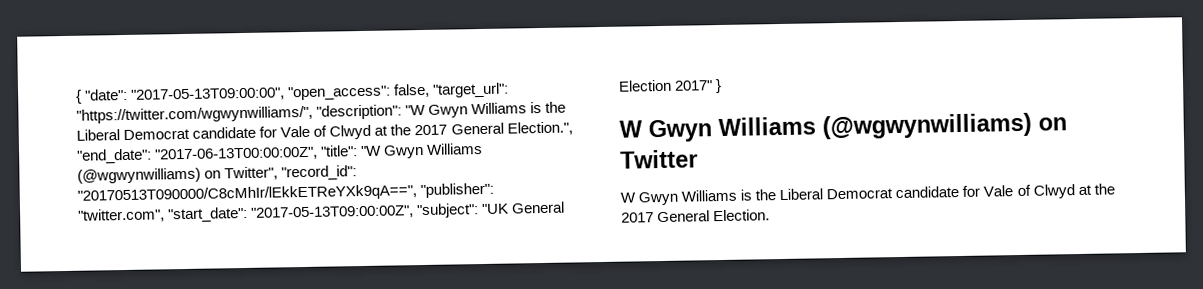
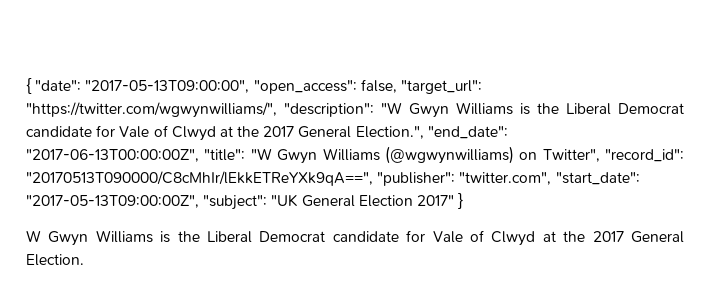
[619,112,1067,143] [620,149,698,169] // W Gwyn Williams (@wgwynwilliams) on Twitter -> (464, 201) none

